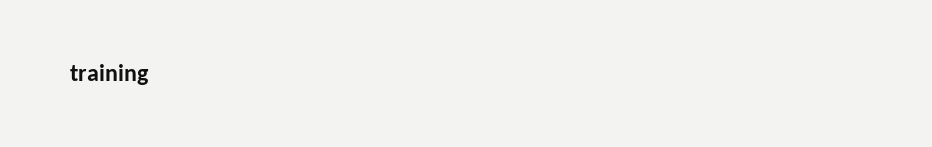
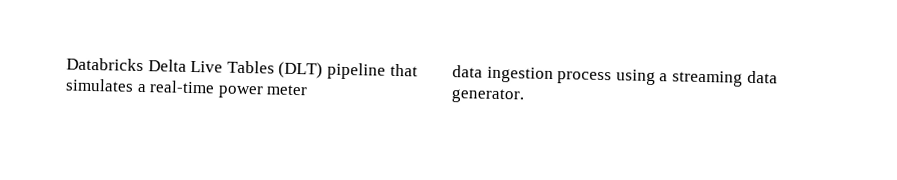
[70,64,149,85] training -> [66,57,418,80] [65,78,309,99] [452,65,778,87] [451,88,525,104] Databricks Delta Live Tables (DLT) pipeline that simulates a real-time power meter // data ingestion process using a streaming data generator.

